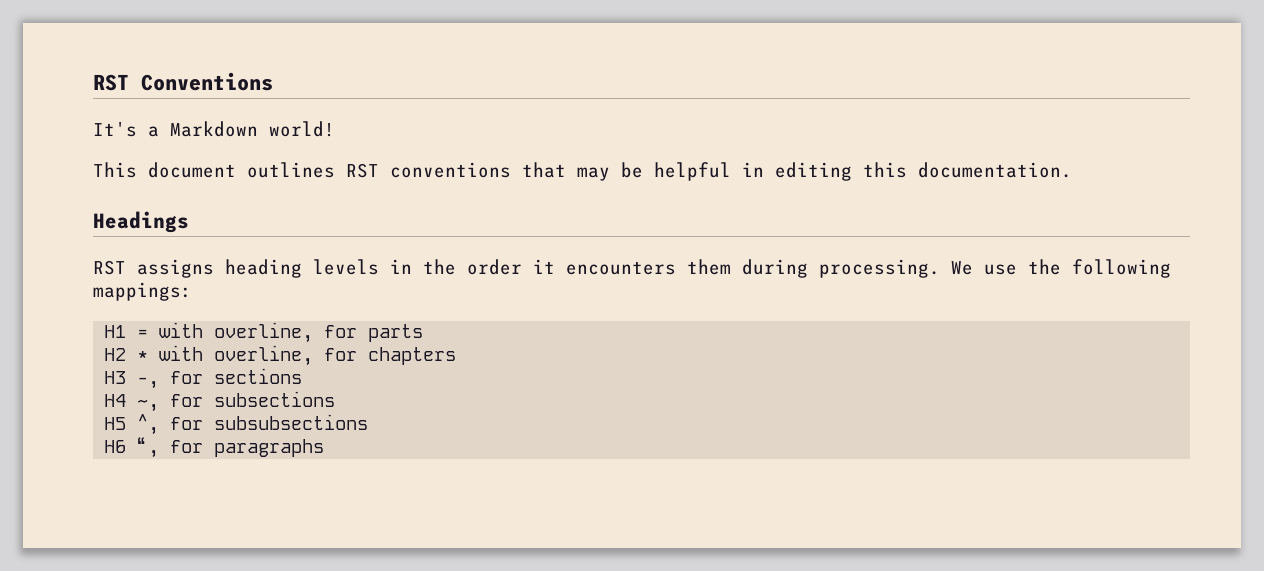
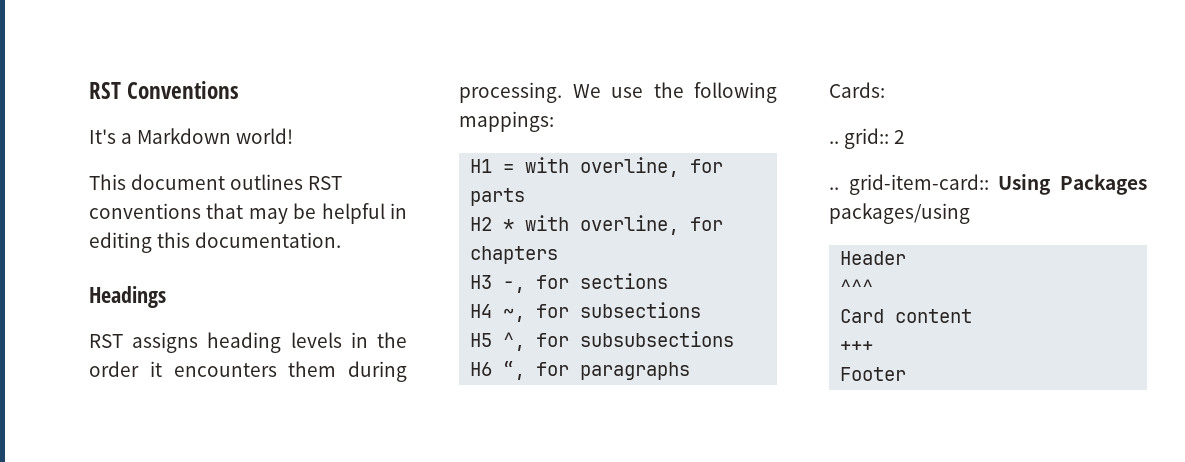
(325, 448) none -> [829,82,885,98] [829,128,906,149] [829,174,1147,195] [829,203,970,224] [840,251,907,265] [840,279,874,294] [840,309,973,323] [840,341,874,352] [840,367,907,381] // Cards: // .. grid:: 2 // .. grid-item-card:: Using Packages packages/using // Header // ^^^ // Card content // +++ // Footer

